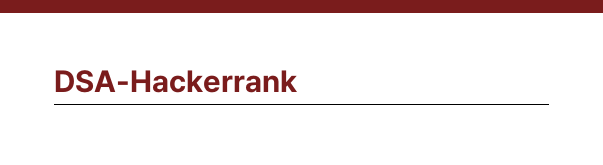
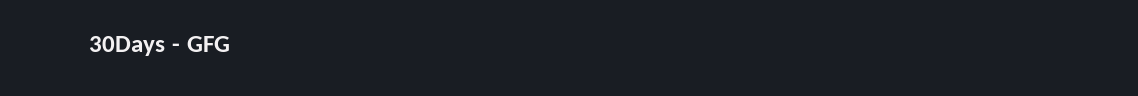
[54,70,297,93] DSA-Hackerrank -> [89,36,230,56] 30Days - GFG

